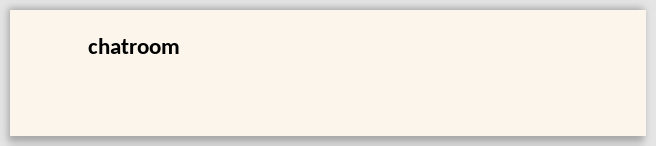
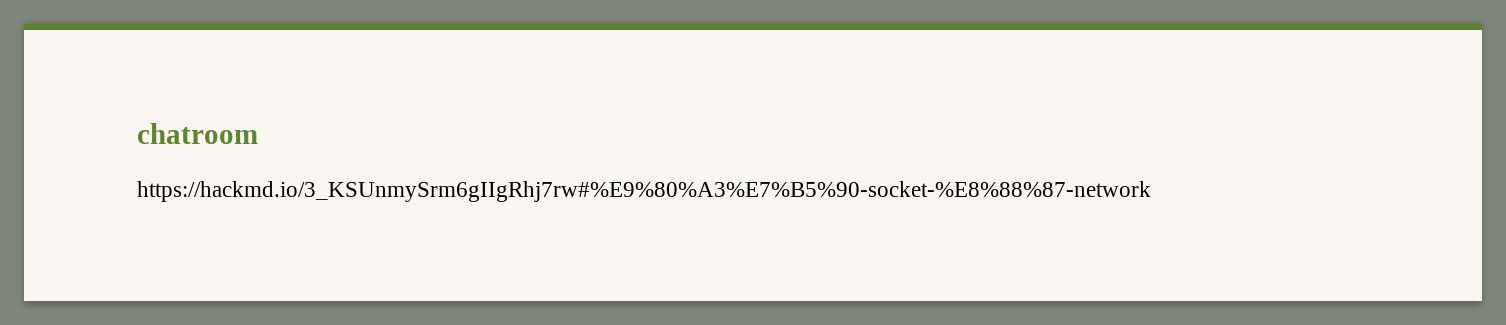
(180, 46) none -> [137,181,1151,202] // https://hackmd.io/3_KSUnmySrm6gIIgRhj7rw#%E9%80%A3%E7%B5%90-socket-%E8%88%87-network

